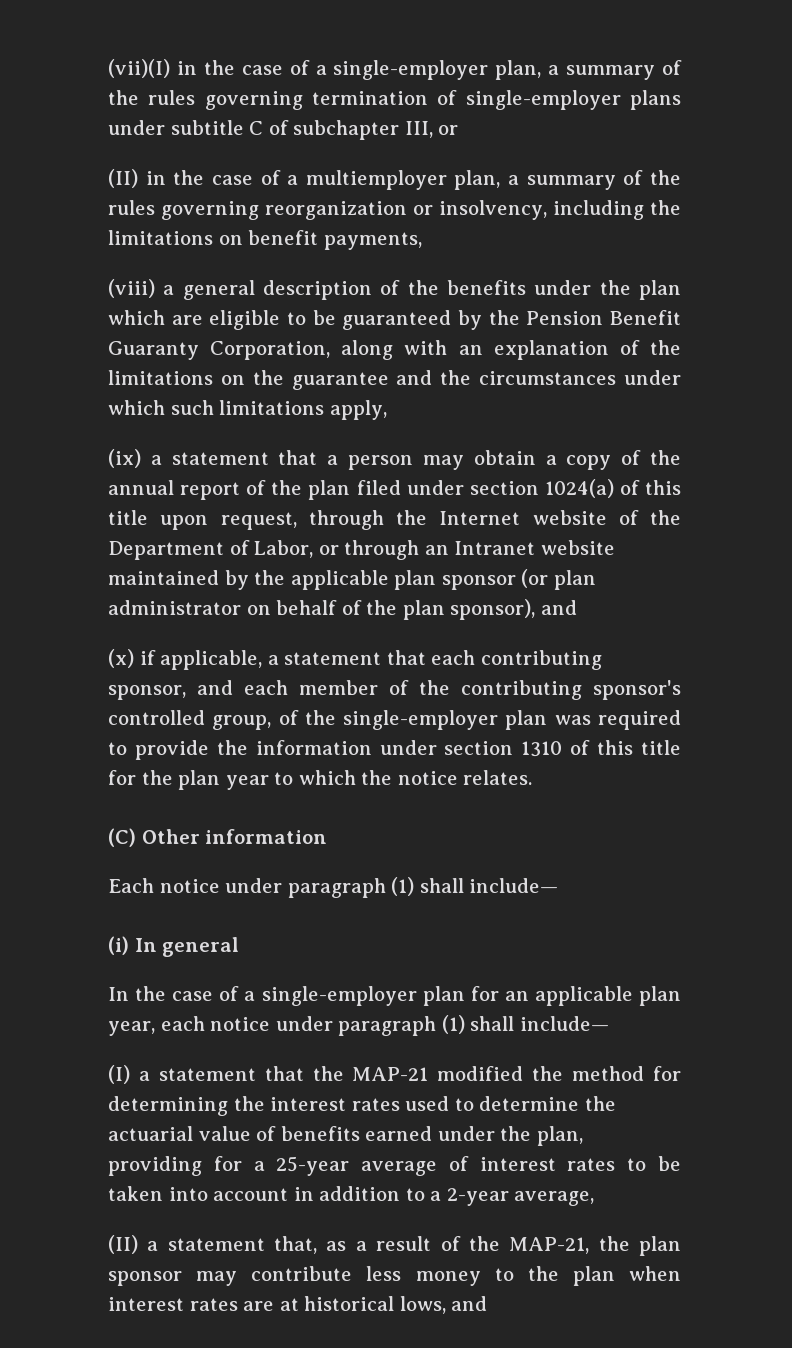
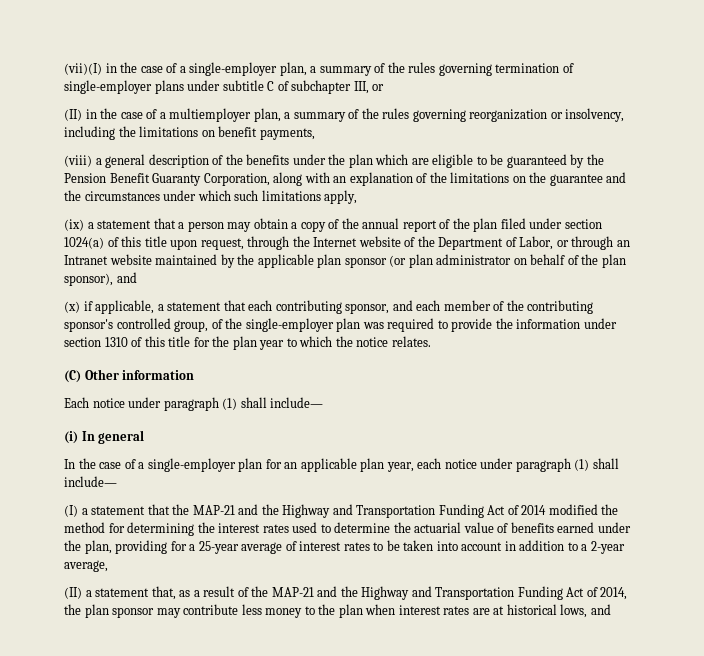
(429, 1074) none -> [238,504,547,518] and the Highway and Transportation Funding Act of 2014
[509,1237,590,1254] MAP-21, -> [271,586,628,600] MAP-21 and the Highway and Transportation Funding Act of 2014,

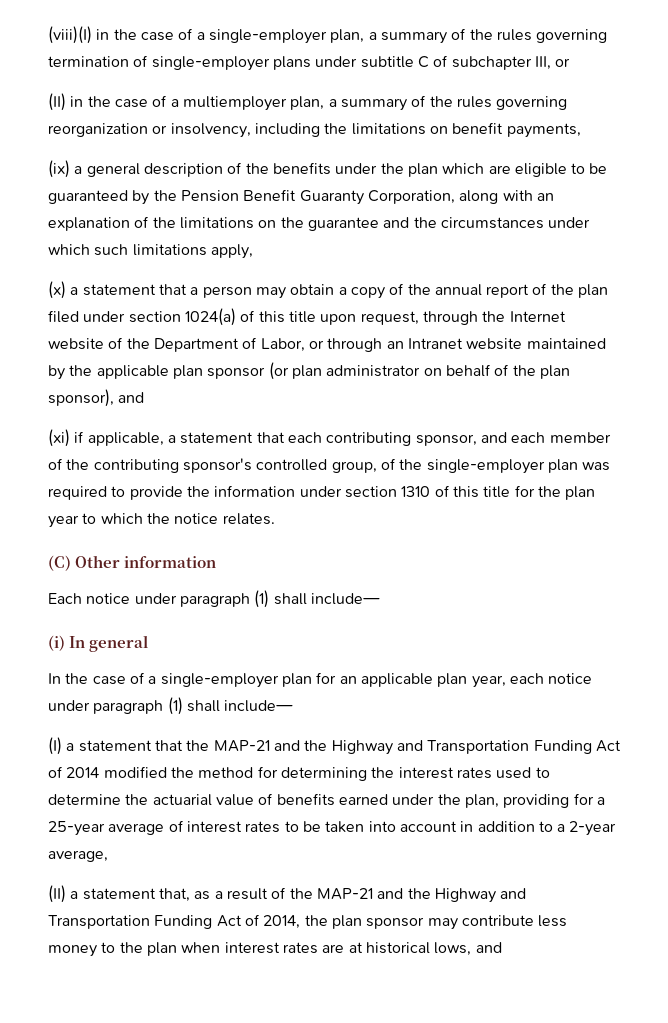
[64,63,102,75] (vii)(I) -> [48,26,92,44] (viii)(I)
[64,155,92,167] (viii) -> [48,160,70,178] (ix)
[64,219,84,231] (ix) -> [48,281,66,299] (x)
[64,301,80,313] (x) -> [48,429,70,447] (xi)

